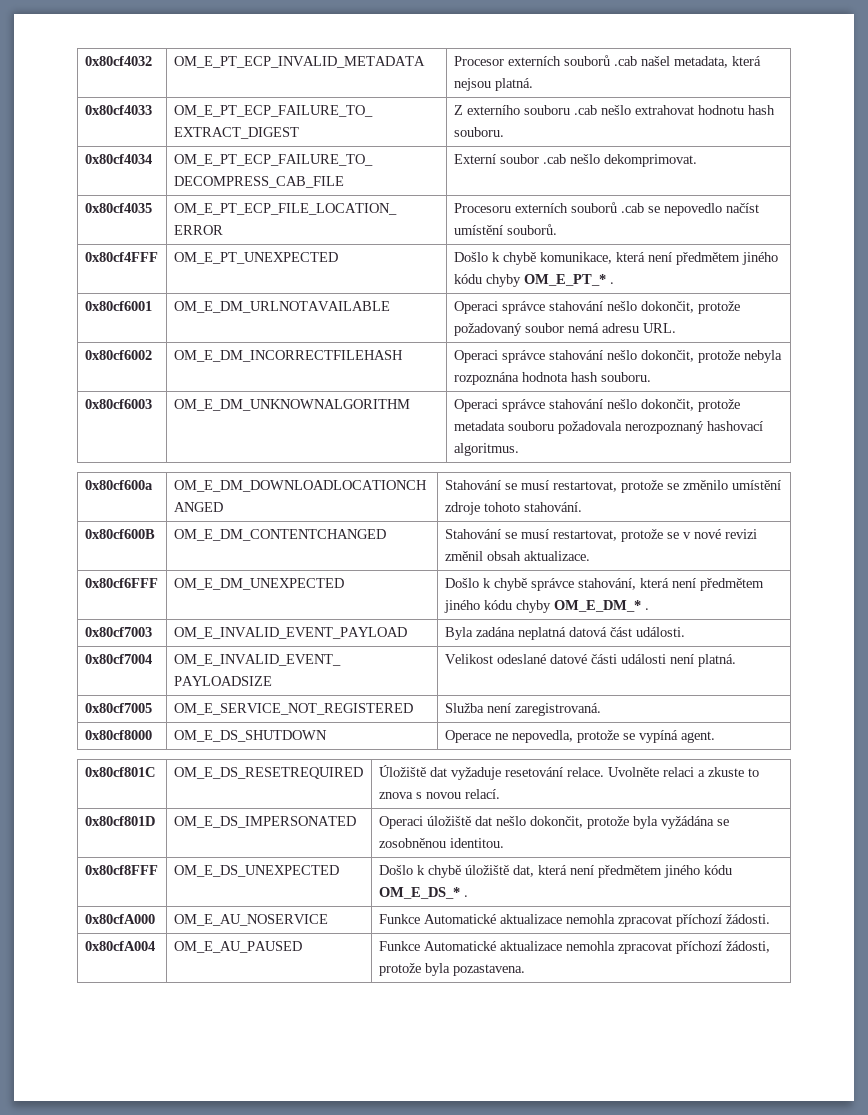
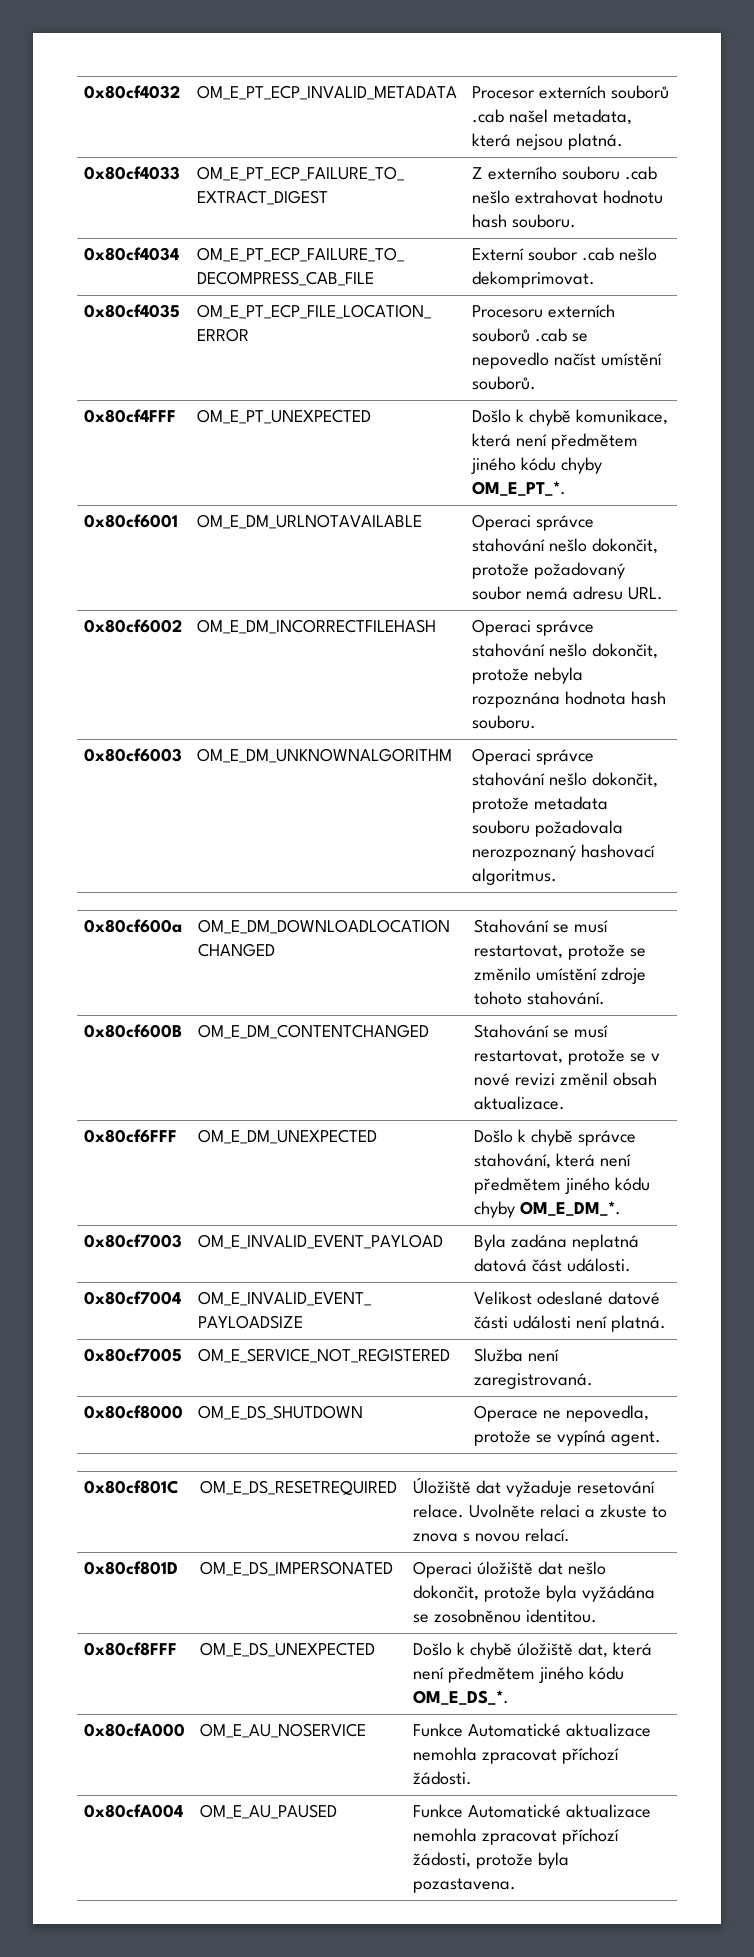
[523,274,614,286] OM_E_PT_* . -> [472,481,567,496] OM_E_PT_*.
[553,600,649,612] OM_E_DM_* . -> [520,1201,622,1216] OM_E_DM_*.
[378,887,468,899] OM_E_DS_* . -> [413,1690,510,1705] OM_E_DS_*.

